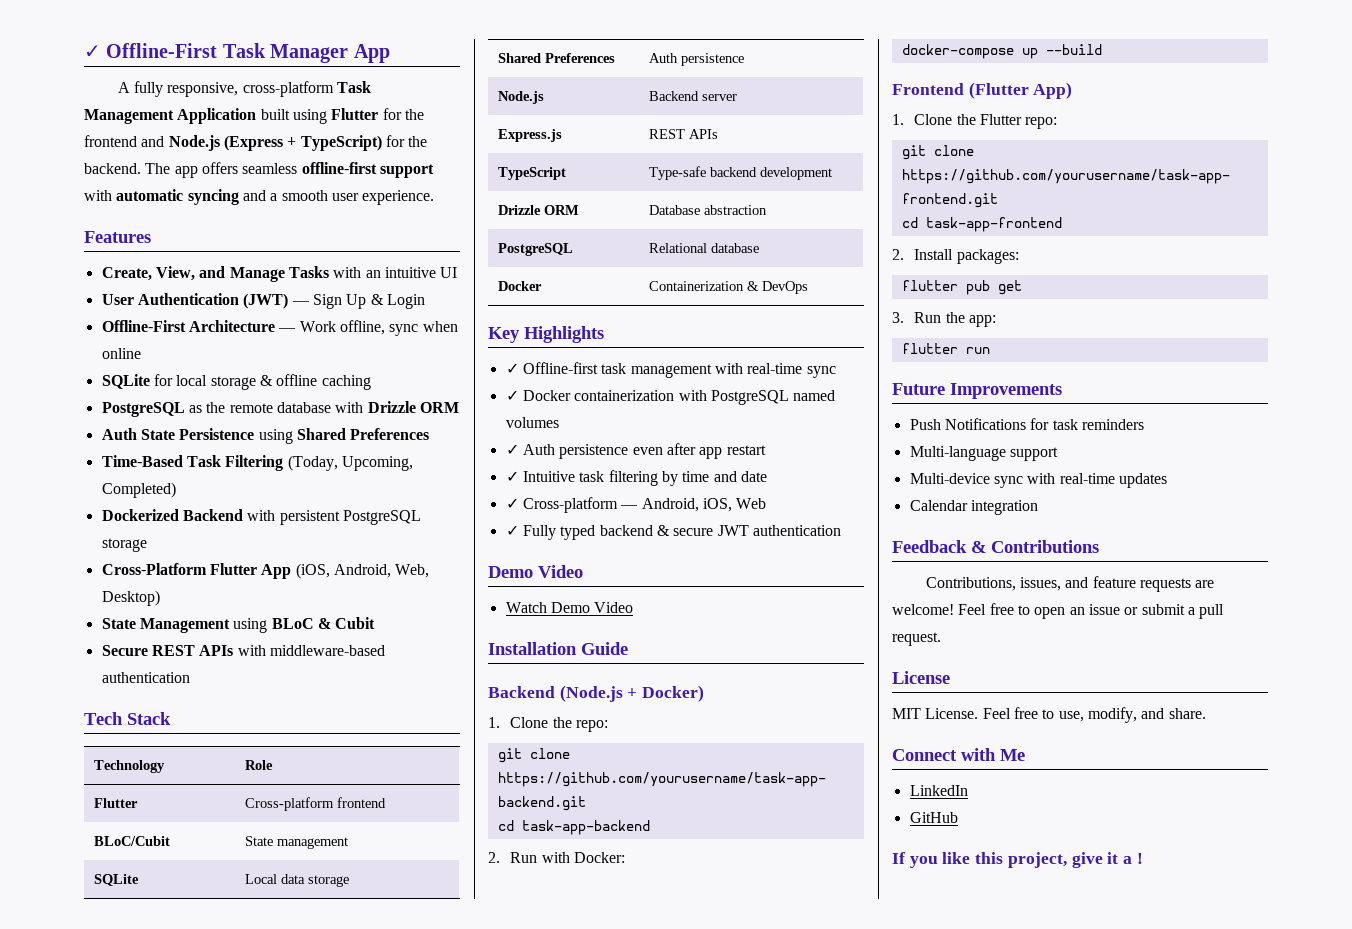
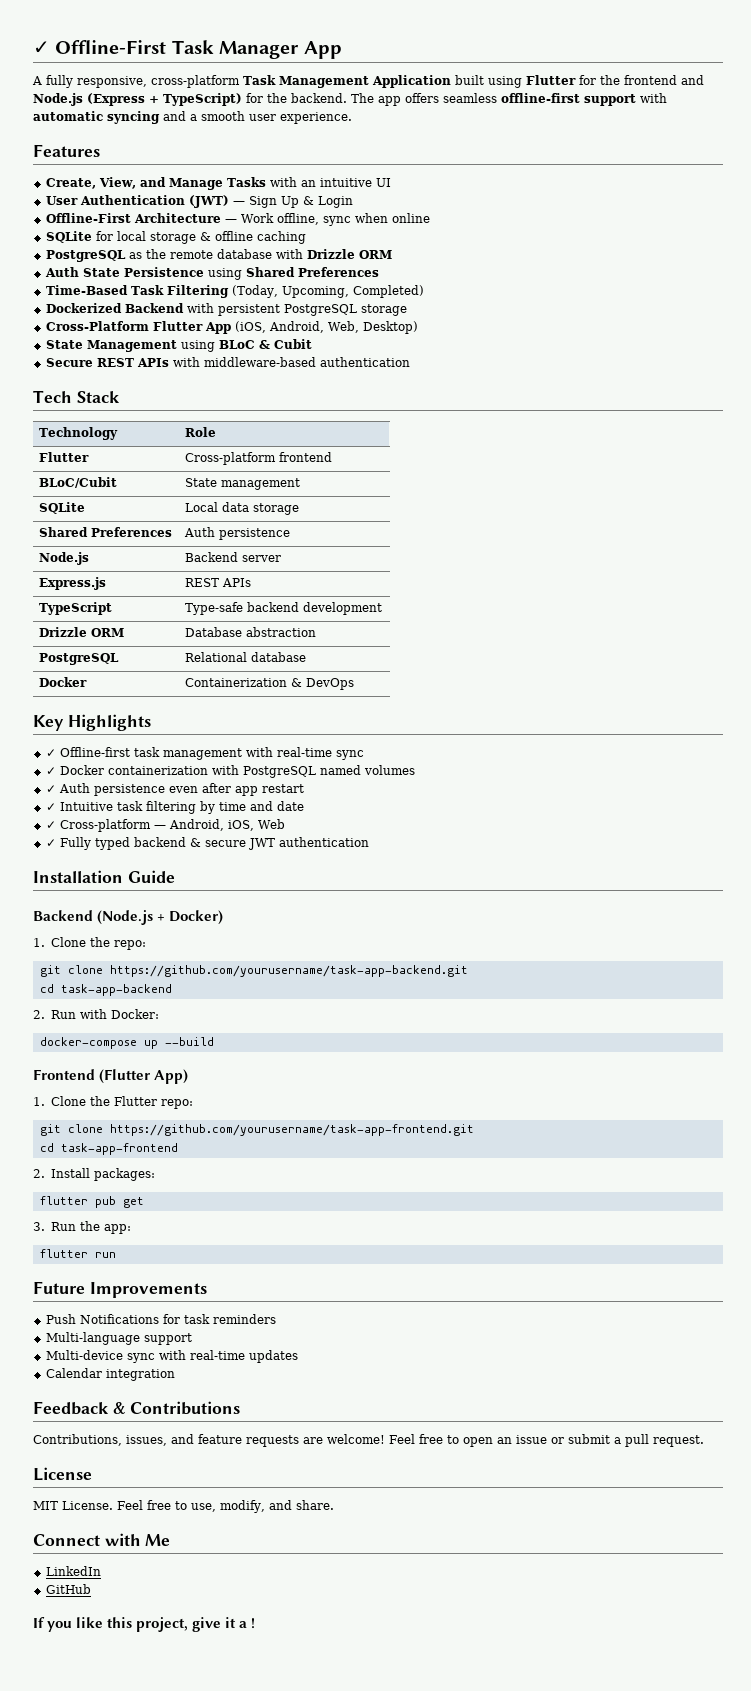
[488,565,583,578] [505,602,634,613] // Demo Video // Watch Demo Video -> (369, 842) none

